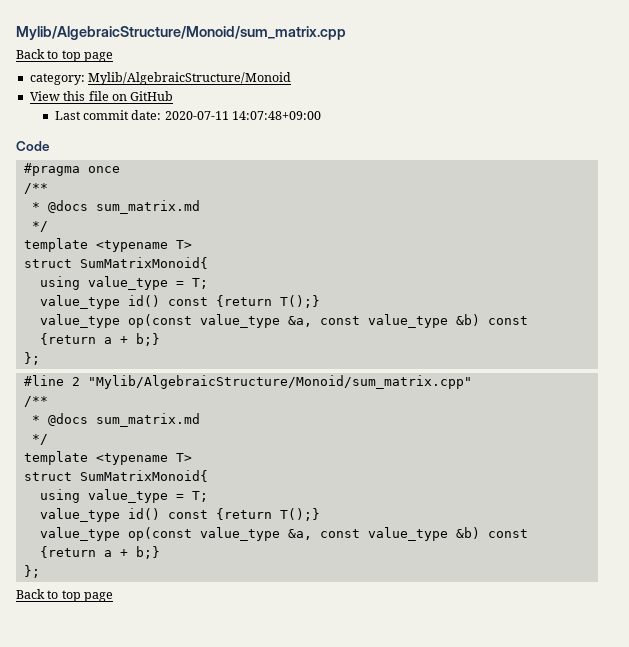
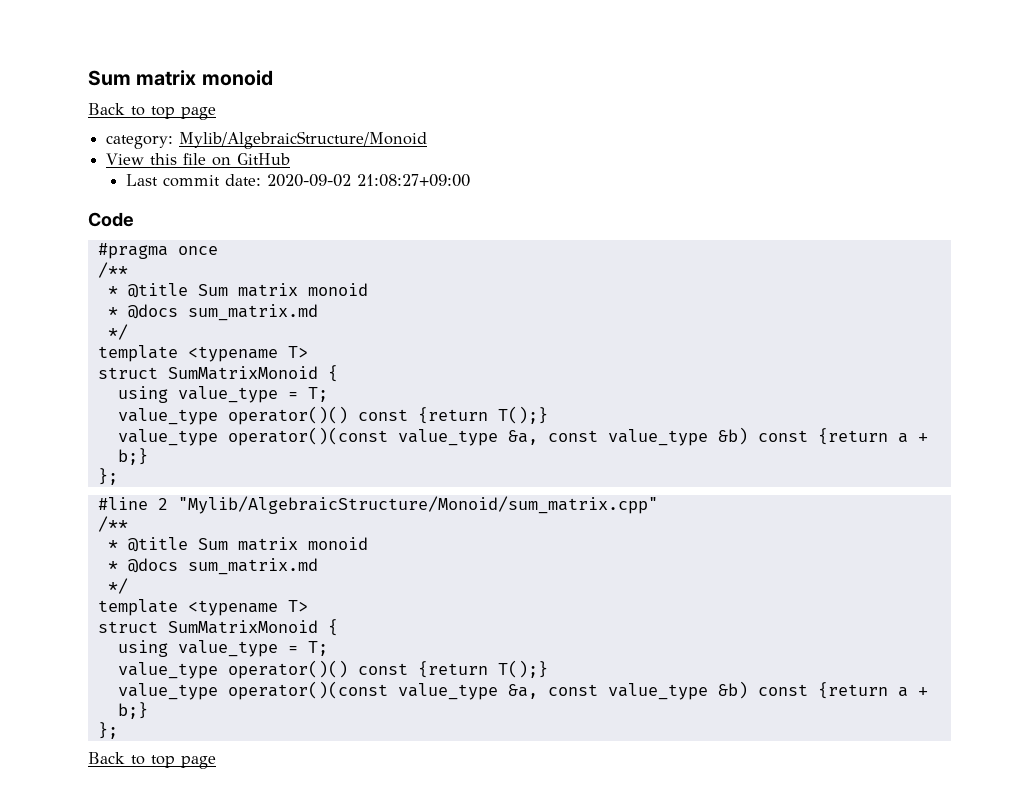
[16,26,346,40] Mylib/AlgebraicStructure/Monoid/sum_matrix.cpp -> [88,70,273,86] Sum matrix monoid
[164,111,322,120] 2020-07-11 14:07:48+09:00 -> [266,174,470,187] 2020-09-02 21:08:27+09:00
[31,200,200,214] [31,221,48,232] [23,238,192,252] [23,257,208,269] [39,276,208,290] [39,295,320,309] [39,314,192,328] // * @docs sum_matrix.md // */ // template <typename T> // struct SumMatrixMonoid{ // using value_type = T; // value_type id() const {return T();} // value_type op(const -> [107,283,368,298] [107,304,318,321] [107,324,128,340] [97,345,308,362] [97,365,338,382] [117,386,328,403] [117,406,548,425] [117,427,388,446] // * @title Sum matrix monoid // * @docs sum_matrix.md // */ // template <typename T> // struct SumMatrixMonoid { // using value_type = T; // value_type operator()() const {return T();} // value_type operator()(const
[31,413,200,427] [31,434,48,445] [23,451,192,465] [23,470,208,482] [39,489,208,503] [39,508,320,522] [39,527,192,541] // * @docs sum_matrix.md // */ // template <typename T> // struct SumMatrixMonoid{ // using value_type = T; // value_type id() const {return T();} // value_type op(const -> [107,537,368,552] [107,558,318,575] [107,578,128,594] [97,599,308,616] [97,619,338,636] [117,640,328,657] [117,660,548,679] [117,681,388,700] // * @title Sum matrix monoid // * @docs sum_matrix.md // */ // template <typename T> // struct SumMatrixMonoid { // using value_type = T; // value_type operator()() const {return T();} // value_type operator()(const

